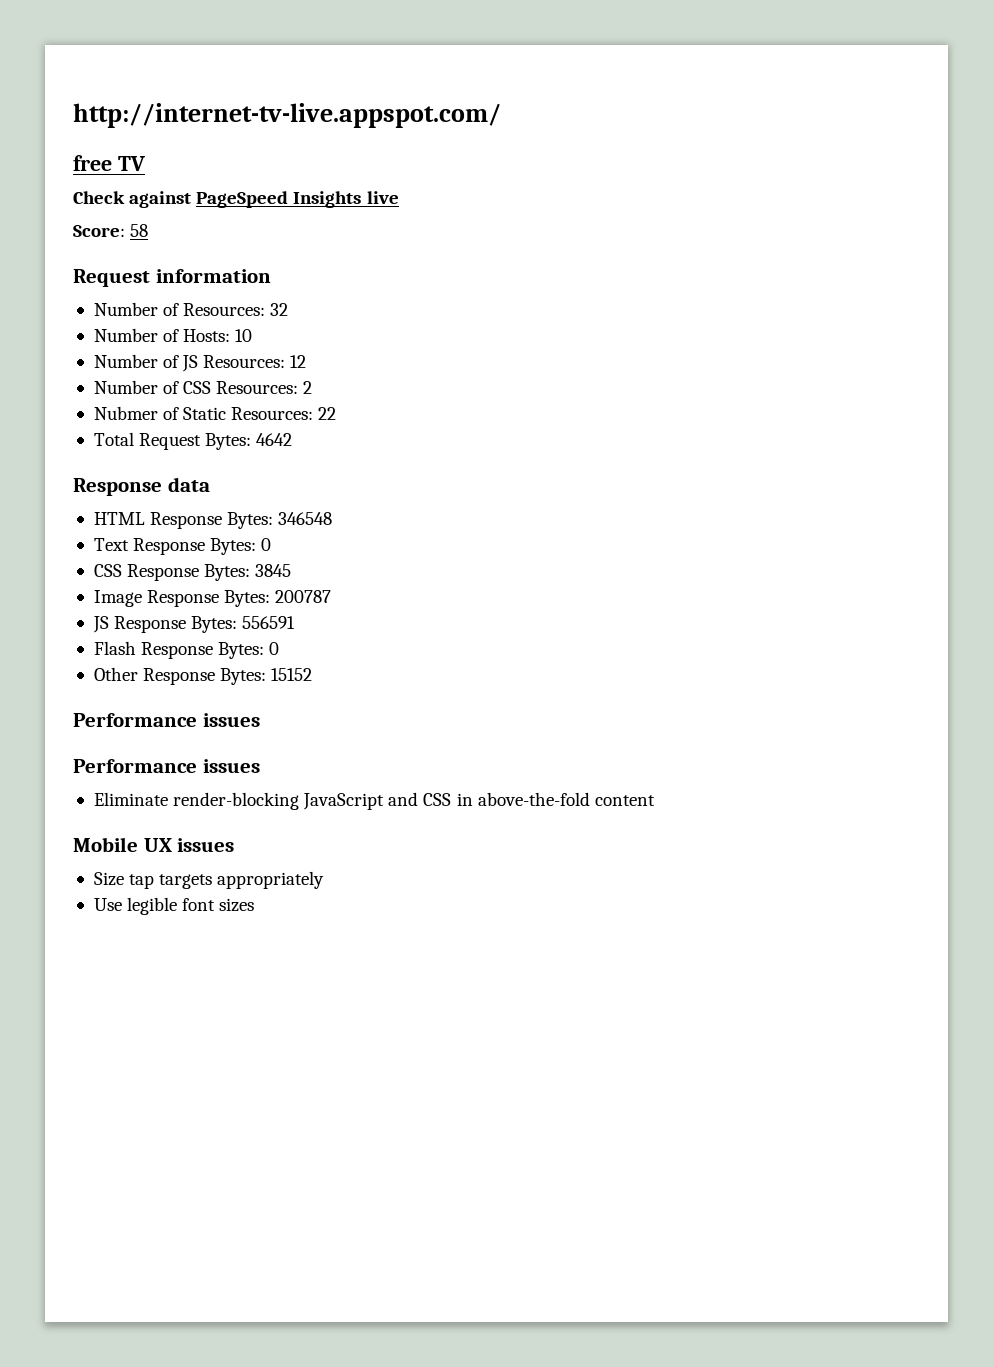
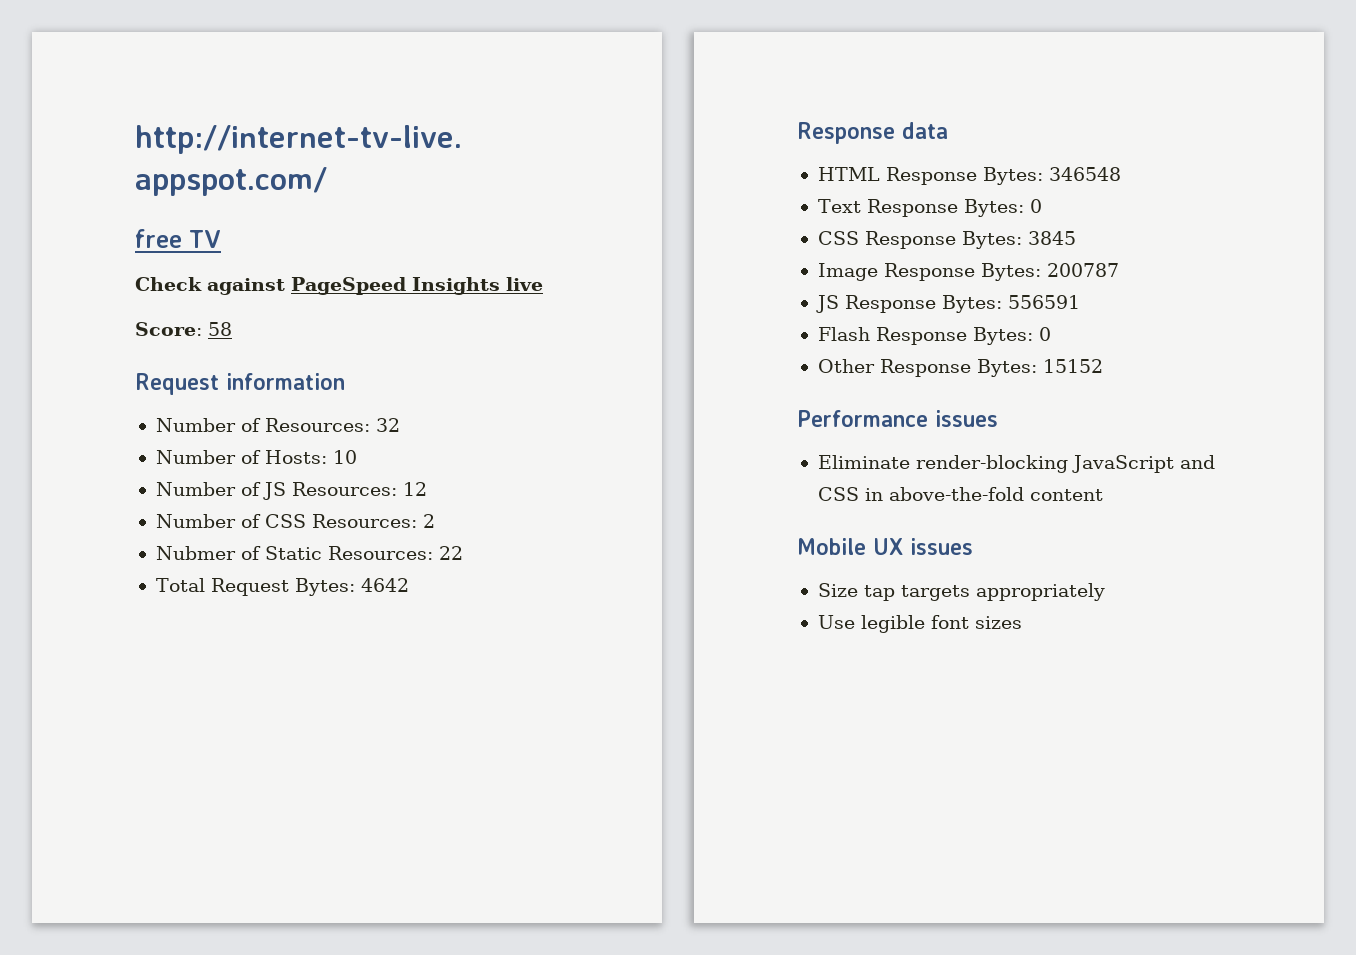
[73,759,260,773] // Performance issues -> (998, 418) none

